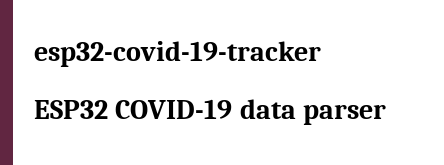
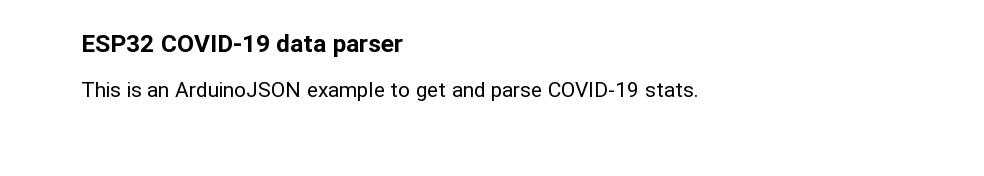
[34,41,321,67] esp32-covid-19-tracker // -> (81, 43) none
(387, 114) none -> [81,82,699,101] // This is an ArduinoJSON example to get and parse COVID-19 stats.

